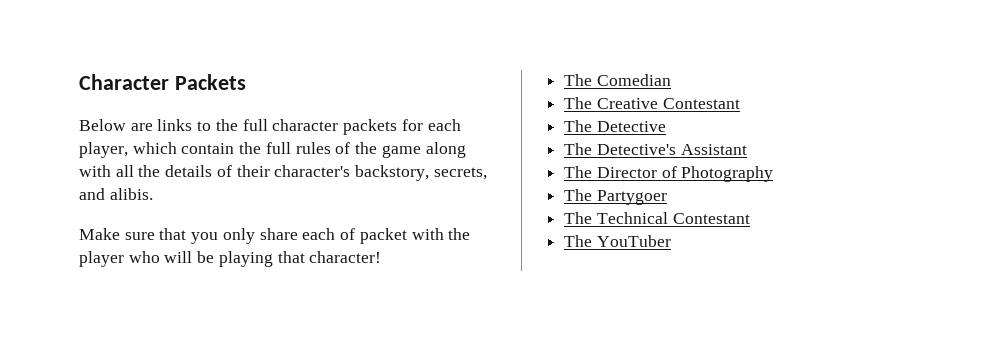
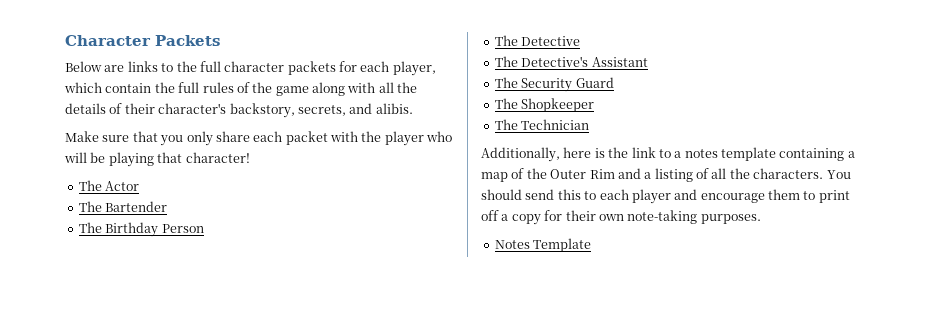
[340,228,356,240] of -> (283, 136) none
[596,74,671,86] [564,97,740,109] Comedian // The Creative Contestant -> [105,181,140,191] [78,201,168,212] [78,222,204,237] Actor // The Bartender // The Birthday Person
[596,166,774,182] [564,189,667,205] [564,212,750,224] [564,235,671,247] Director of Photography // The Partygoer // The Technical Contestant // The YouTuber -> [521,77,614,92] [494,98,595,112] [494,119,590,130] [481,147,855,162] [481,168,851,182] [481,189,850,204] [481,210,761,225] [494,238,592,252] Security Guard // The Shopkeeper // The Technician // Additionally, here is the link to a notes template containing a map of the Outer Rim and a listing of all the characters. You should send this to each player and encourage them to print off a copy for their own note-taking purposes. // Notes Template

